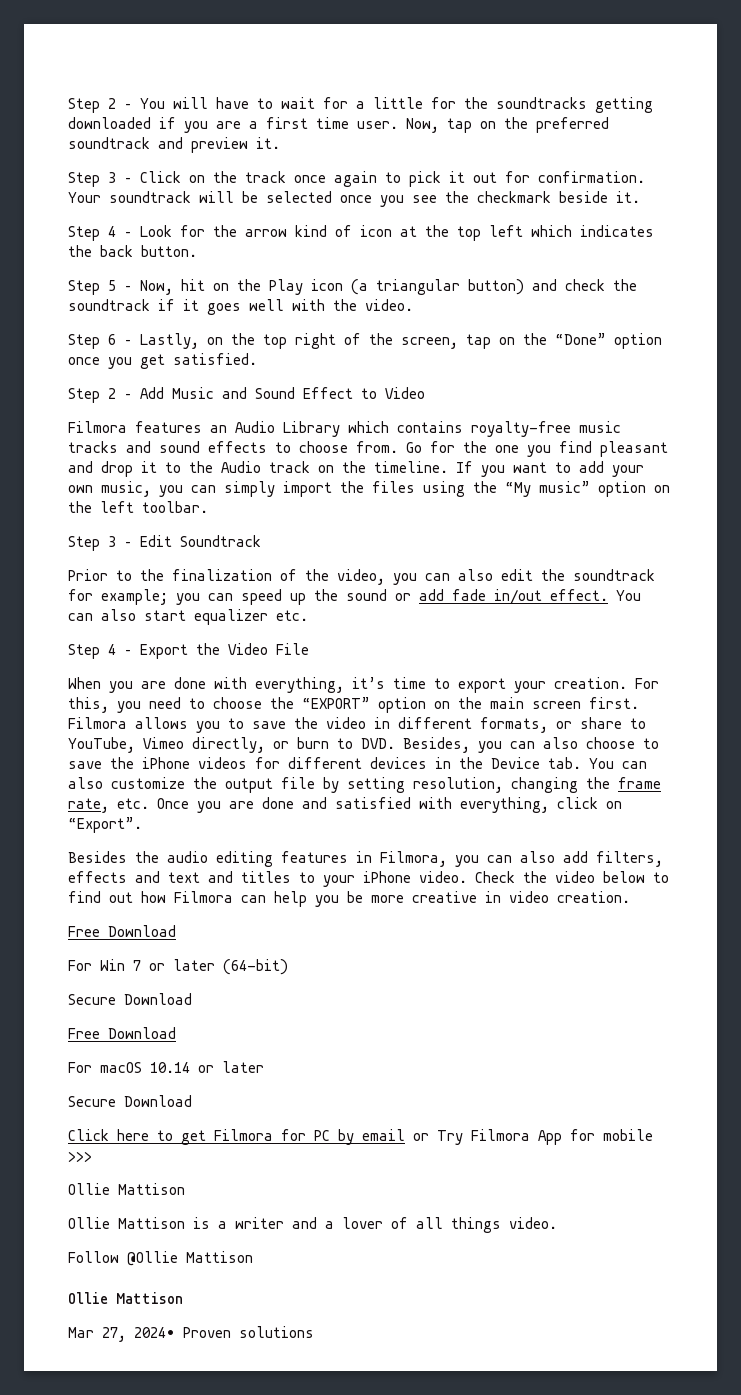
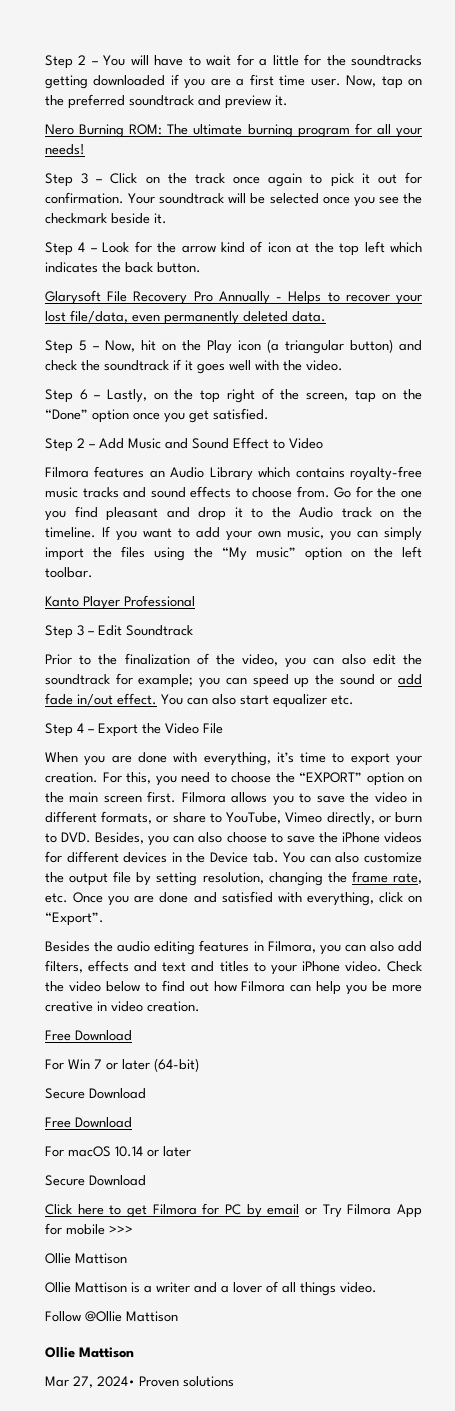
(280, 143) none -> [45,123,422,138] [45,144,85,155] // Nero Burning ROM: The ultimate burning program for all your needs!
(197, 251) none -> [45,290,423,305] [45,310,326,325] // Glarysoft File Recovery Pro Annually - Helps to recover your lost file/data, even permanently deleted data.
(208, 507) none -> [45,595,195,610] // Kanto Player Professional

